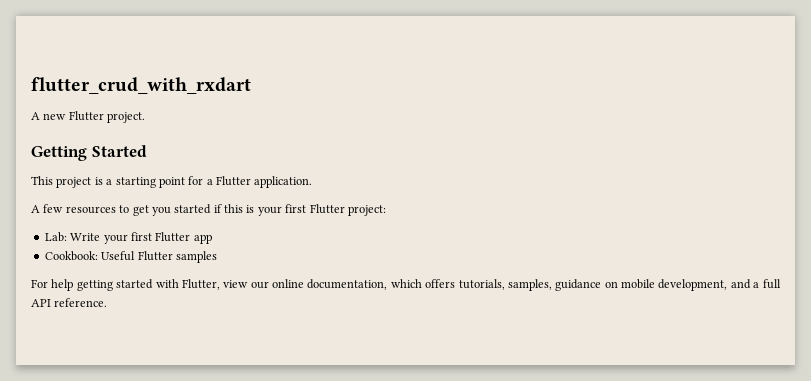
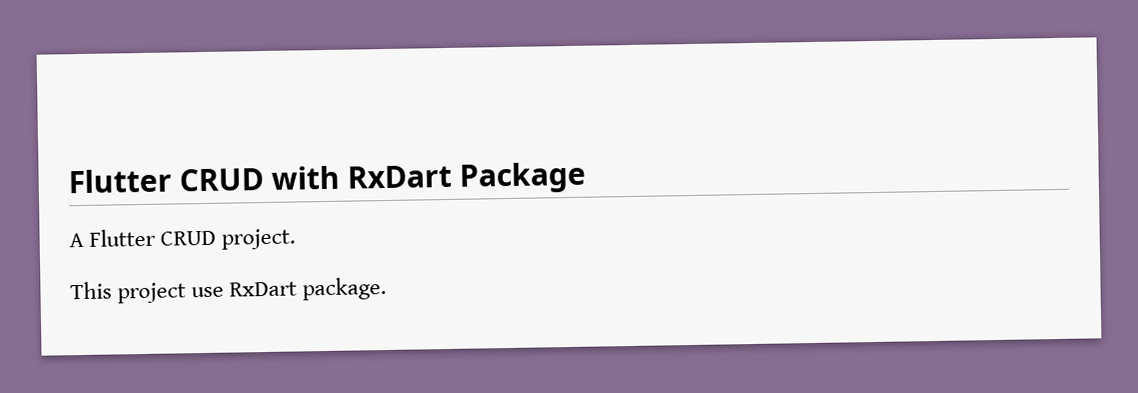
[31,77,251,94] [31,111,104,121] flutter_crud_with_rxdart // A new Flutter -> [68,161,587,194] [69,228,217,248] Flutter CRUD with RxDart Package // A Flutter CRUD
[31,145,147,161] // Getting Started -> (297, 239) none
[94,176,313,188] [31,204,386,216] [44,232,212,244] [44,251,217,263] [31,279,781,291] [31,298,108,307] is a starting point for a Flutter application. // A few resources to get you started if this is your first Flutter project: // Lab: Write your first Flutter app // Cookbook: Useful Flutter samples // For help getting started with Flutter, view our online documentation, which offers tutorials, samples, guidance on mobile development, and a full API reference. -> [191,276,388,301] use RxDart package.

